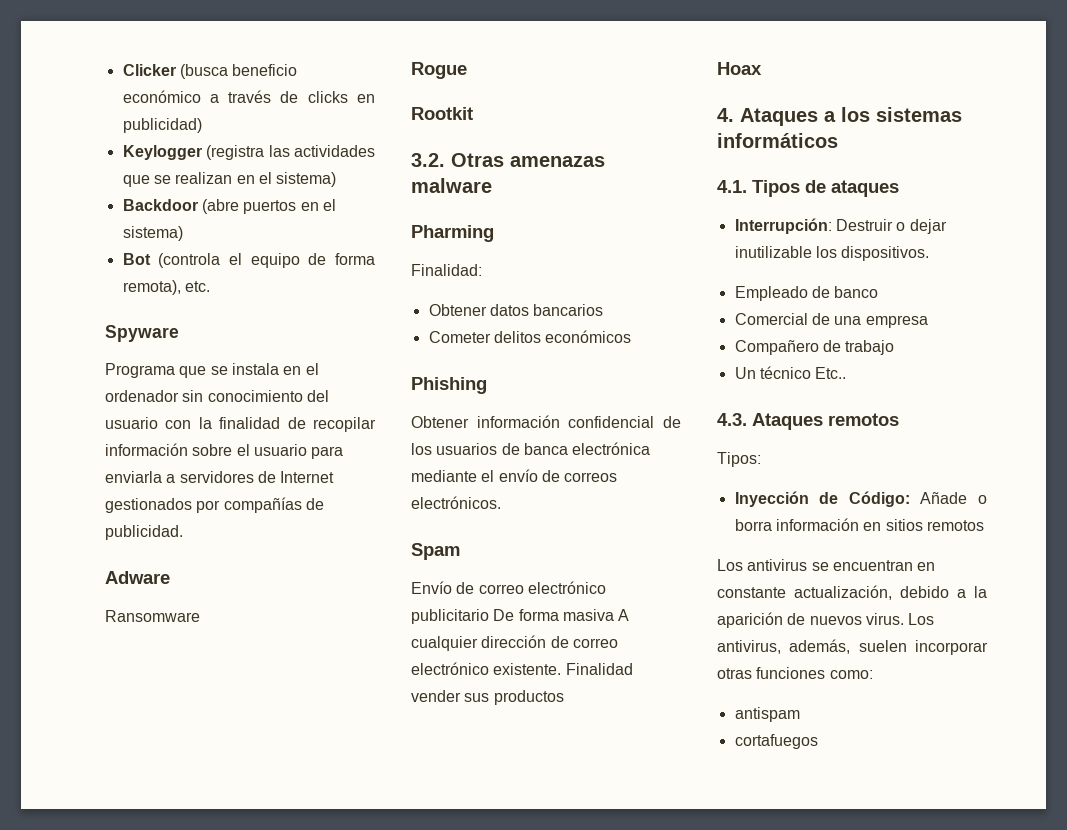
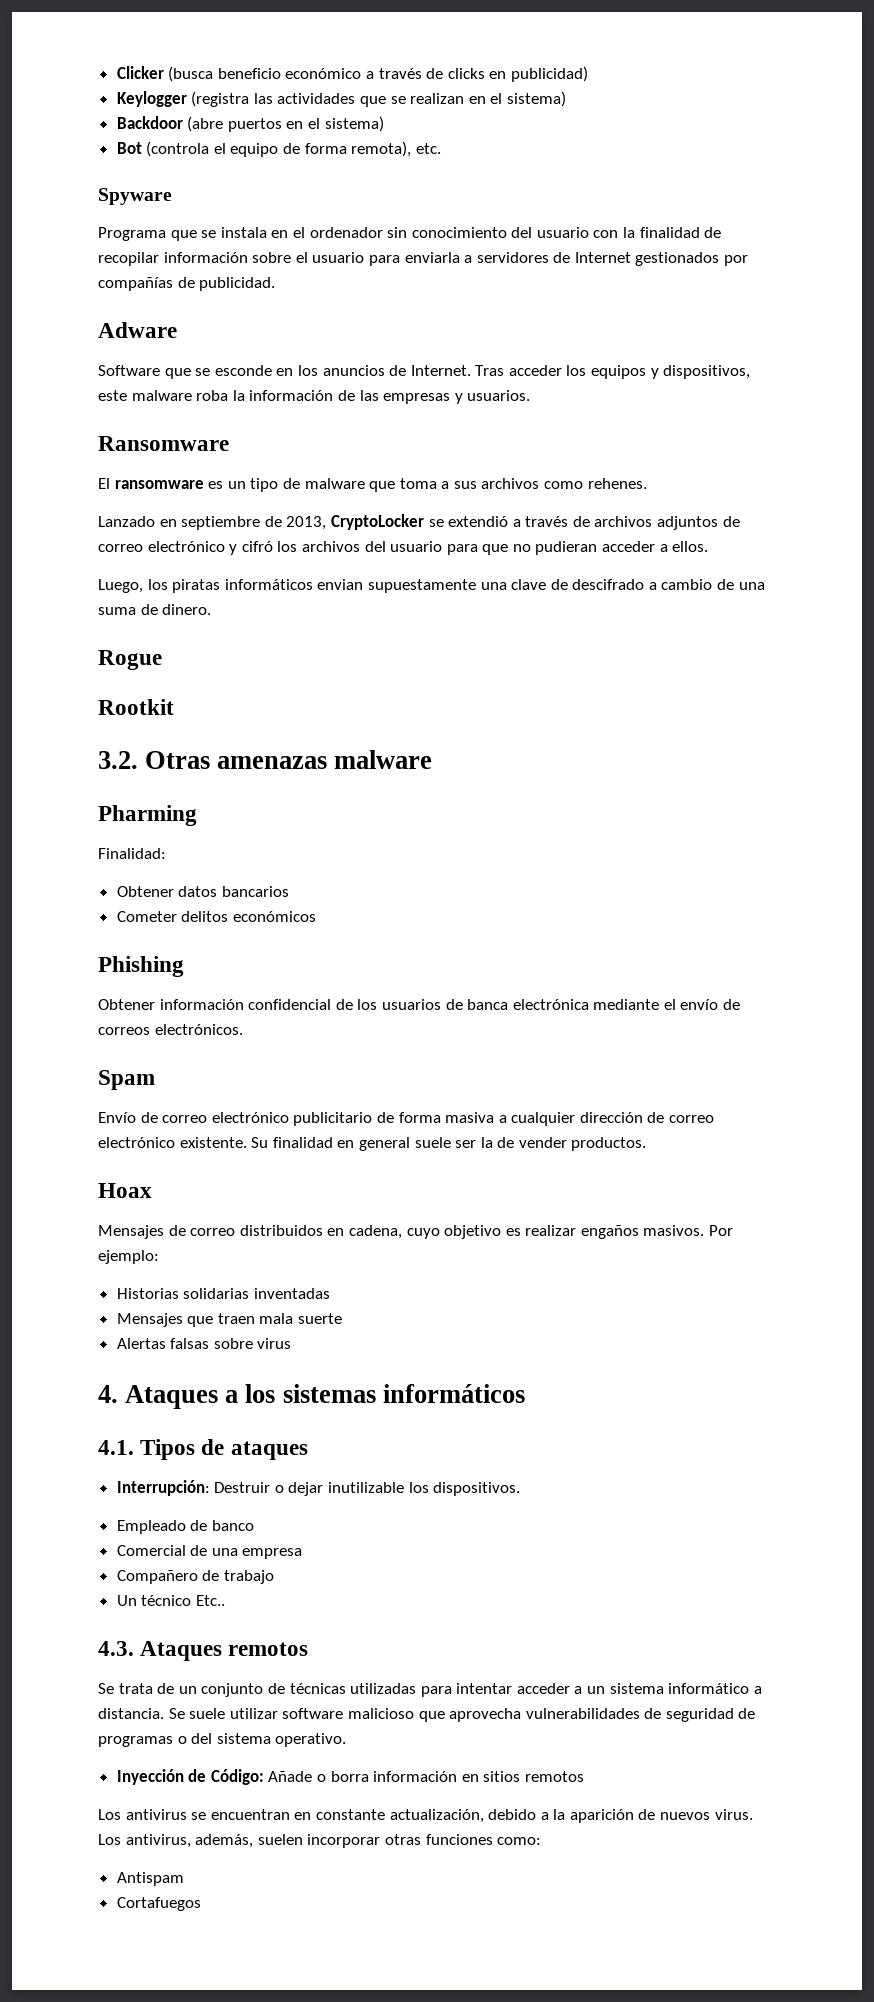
[105,610,200,622] Ransomware -> [98,365,751,379] [98,390,531,404] [98,436,229,451] [98,478,647,492] [98,514,740,530] [98,541,709,555] [98,579,765,593] [98,604,212,615] Software que se esconde en los anuncios de Internet. Tras acceder los equipos y dispositivos, este malware roba la información de las empresas y usuarios. // Ransomware // El ransomware es un tipo de malware que toma a sus archivos como rehenes. // Lanzado en septiembre de 2013, CryptoLocker se extendió a través de archivos adjuntos de correo electrónico y cifró los archivos del usuario para que no pudieran acceder a ellos. // Luego, los piratas informáticos envian supuestamente una clave de descifrado a cambio de una suma de dinero.
[493,609,515,621] De -> [376,1112,394,1123] de
[618,609,630,621] A -> [498,1115,507,1123] a
[565,663,633,675] [411,690,564,705] [717,62,762,75] Finalidad vender sus productos // Hoax -> [251,1137,647,1151] [98,1183,152,1198] [98,1225,734,1239] [98,1250,159,1264] [116,1288,330,1299] [116,1313,343,1327] [116,1338,292,1349] Su finalidad en general suele ser la de vender productos. // Hoax // Mensajes de correo distribuidos en cadena, cuyo objetivo es realizar engaños masivos. Por ejemplo: // Historias solidarias inventadas // Mensajes que traen mala suerte // Alertas falsas sobre virus
[717,452,761,467] Tipos: -> [98,1683,762,1697] [98,1708,756,1722] [98,1733,347,1747] Se trata de un conjunto de técnicas utilizadas para intentar acceder a un sistema informático a distancia. Se suele utilizar software malicioso que aprovecha vulnerabilidades de seguridad de programas o del sistema operativo.
[734,707,800,722] [734,734,818,749] antispam // cortafuegos -> [116,1872,184,1886] [116,1897,201,1911] Antispam // Cortafuegos

